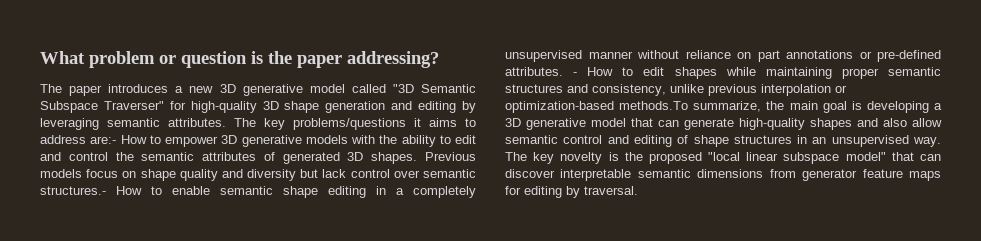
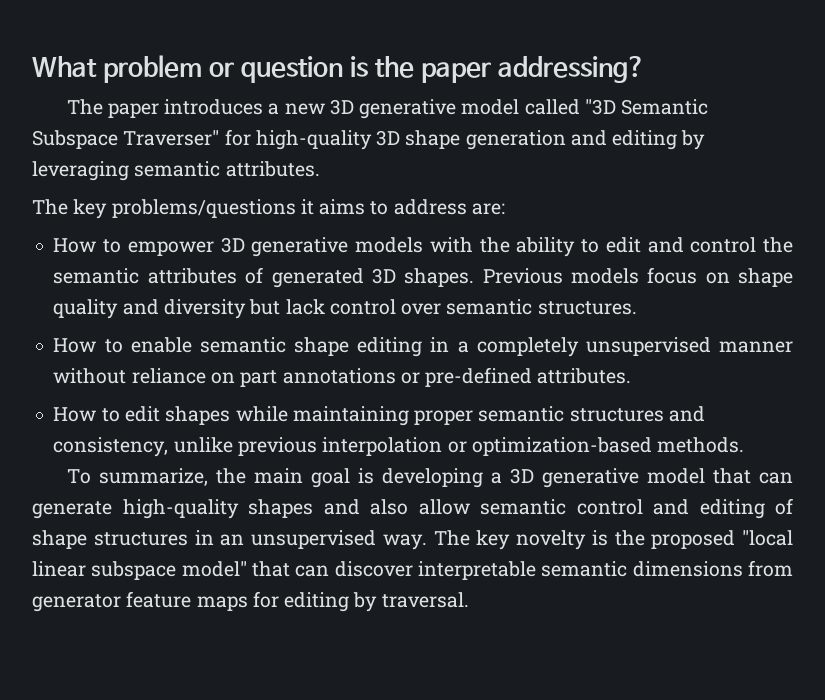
(226, 122) none -> (320, 169) //
[90,136,117,144] are:- -> [471,203,505,215] are: //
[40,186,106,195] structures.- -> [537,301,637,315] structures. //
[573,72,578,76] - -> (632, 376) //
[619,101,689,110] methods.To -> [657,437,745,453] [66,469,91,484] methods. // To

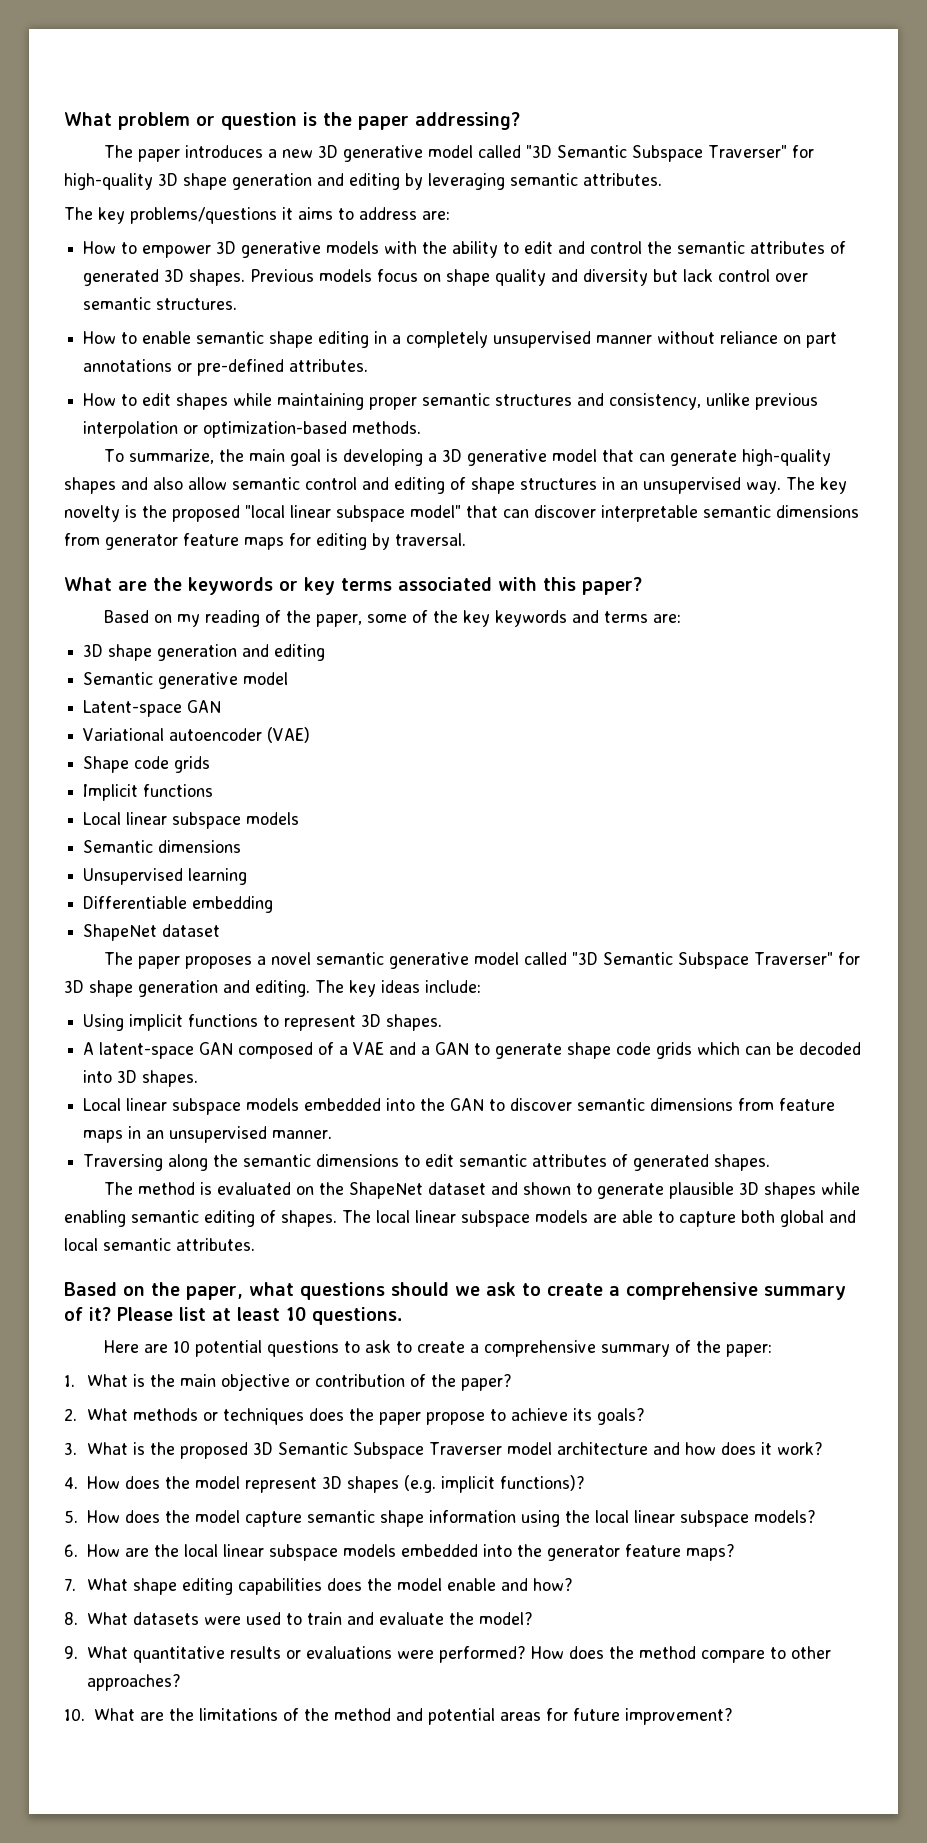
(469, 600) none -> [64,577,642,595] [104,610,682,627] [83,644,326,661] [83,672,289,689] [83,700,222,717] [83,727,311,743] [83,756,211,773] [83,784,214,801] [83,812,300,829] [83,840,242,853] [83,868,248,885] [83,896,274,913] [83,924,221,941] [104,952,861,969] [64,980,481,997] [83,1014,443,1031] [83,1042,862,1059] [83,1070,199,1087] [83,1098,836,1115] [83,1126,333,1143] [83,1154,771,1171] [104,1182,861,1199] [64,1210,856,1227] [64,1238,255,1251] [64,1282,846,1300] [64,1307,402,1325] [104,1340,773,1357] [64,1373,512,1391] [64,1408,645,1425] [64,1442,823,1459] [64,1475,585,1493] [64,1510,816,1527] [64,1544,735,1561] [64,1578,573,1595] [64,1612,533,1625] [64,1646,831,1663] [86,1674,181,1691] [64,1708,733,1725] // What are the keywords or key terms associated with this paper? // Based on my reading of the paper, some of the key keywords and terms are: // 3D shape generation and editing // Semantic generative model // Latent-space GAN // Variational autoencoder (VAE) // Shape code grids // Implicit functions // Local linear subspace models // Semantic dimensions // Unsupervised learning // Differentiable embedding // ShapeNet dataset // The paper proposes a novel semantic generative model called "3D Semantic Subspace Traverser" for 3D shape generation and editing. The key ideas include: // Using implicit functions to represent 3D shapes. // A latent-space GAN composed of a VAE and a GAN to generate shape code grids which can be decoded into 3D shapes. // Local linear subspace models embedded into the GAN to discover semantic dimensions from feature maps in an unsupervised manner. // Traversing along the semantic dimensions to edit semantic attributes of generated shapes. // The method is evaluated on the ShapeNet dataset and shown to generate plausible 3D shapes while enabling semantic editing of shapes. The local linear subspace models are able to capture both global and local semantic attributes. // Based on the paper, what questions should we ask to create a comprehensive summary of it? Please list at least 10 questions. // Here are 10 potential questions to ask to create a comprehensive summary of the paper: // 1. What is the main objective or contribution of the paper? // 2. What methods or techniques does the paper propose to achieve its goals? // 3. What is the proposed 3D Semantic Subspace Traverser model architecture and how does it work? // 4. How does the model represent 3D shapes (e.g. implicit functions)? // 5. How does the model capture semantic shape information using the local linear subspace models? // 6. How are the local linear subspace models embedded into the generator feature maps? // 7. What shape editing capabilities does the model enable and how? // 8. What datasets were used to train and evaluate the model? // 9. What quantitative results or evaluations were performed? How does the method compare to other approaches? // 10. What are the limitations of the method and potential areas for future improvement?

